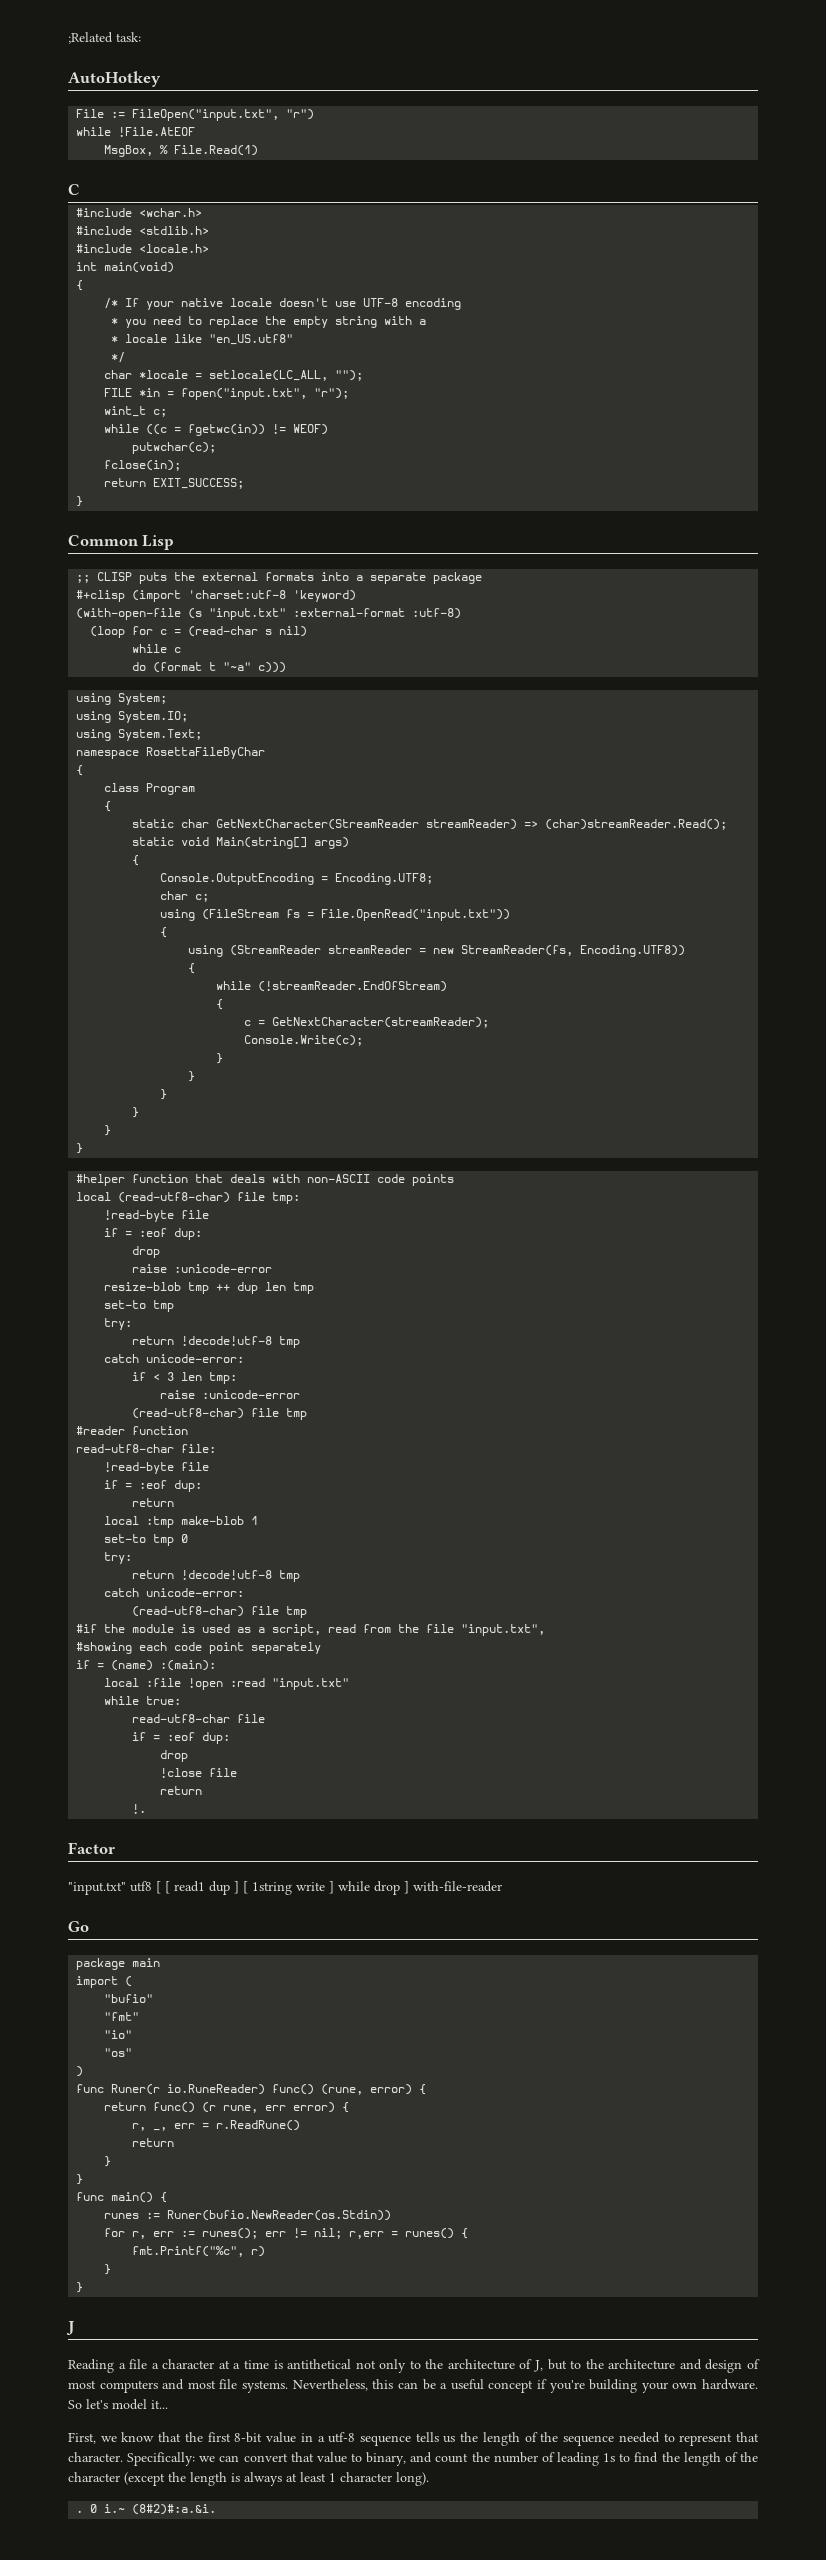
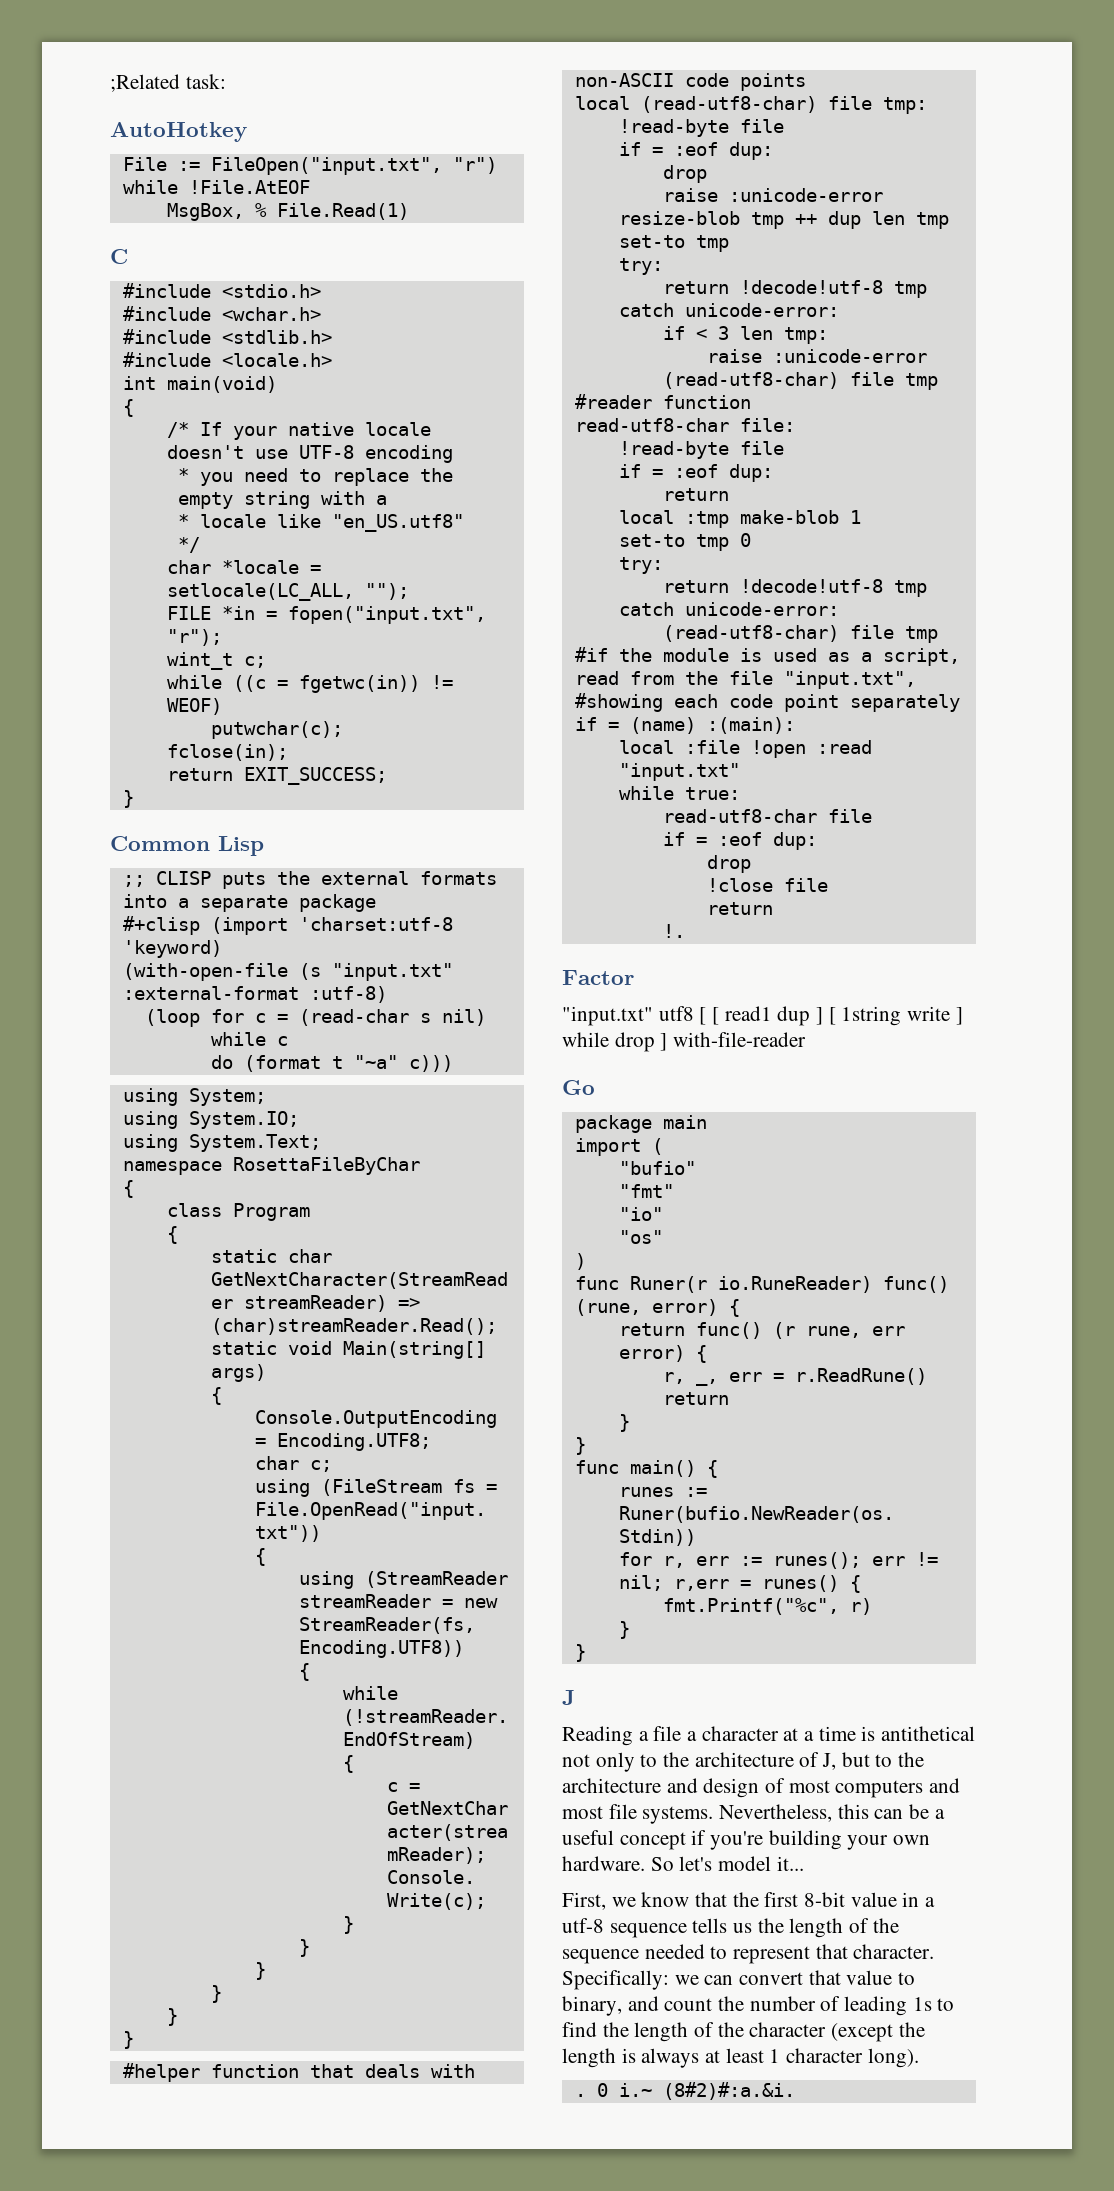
(80, 189) none -> [122,283,321,298] // #include <stdio.h>

